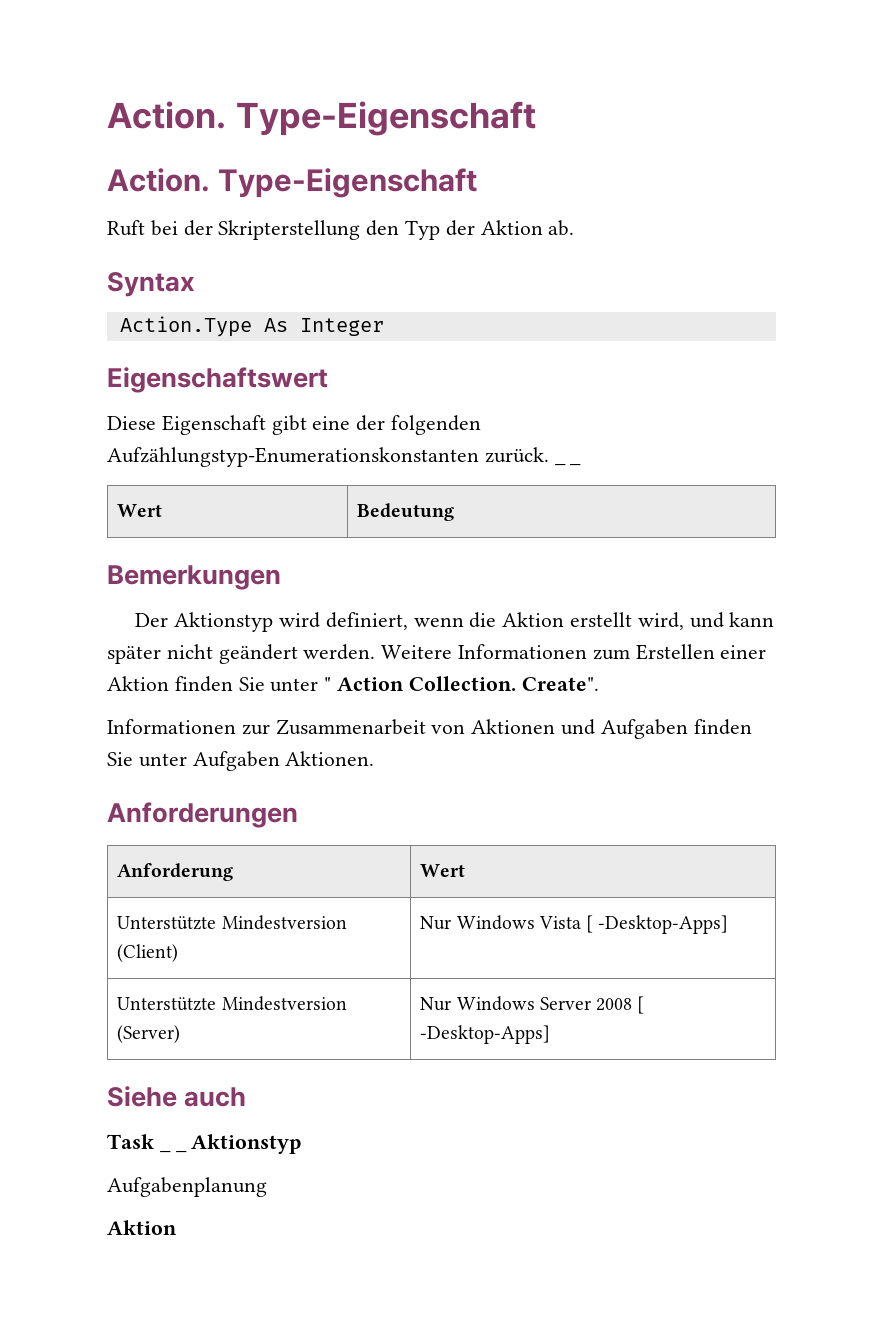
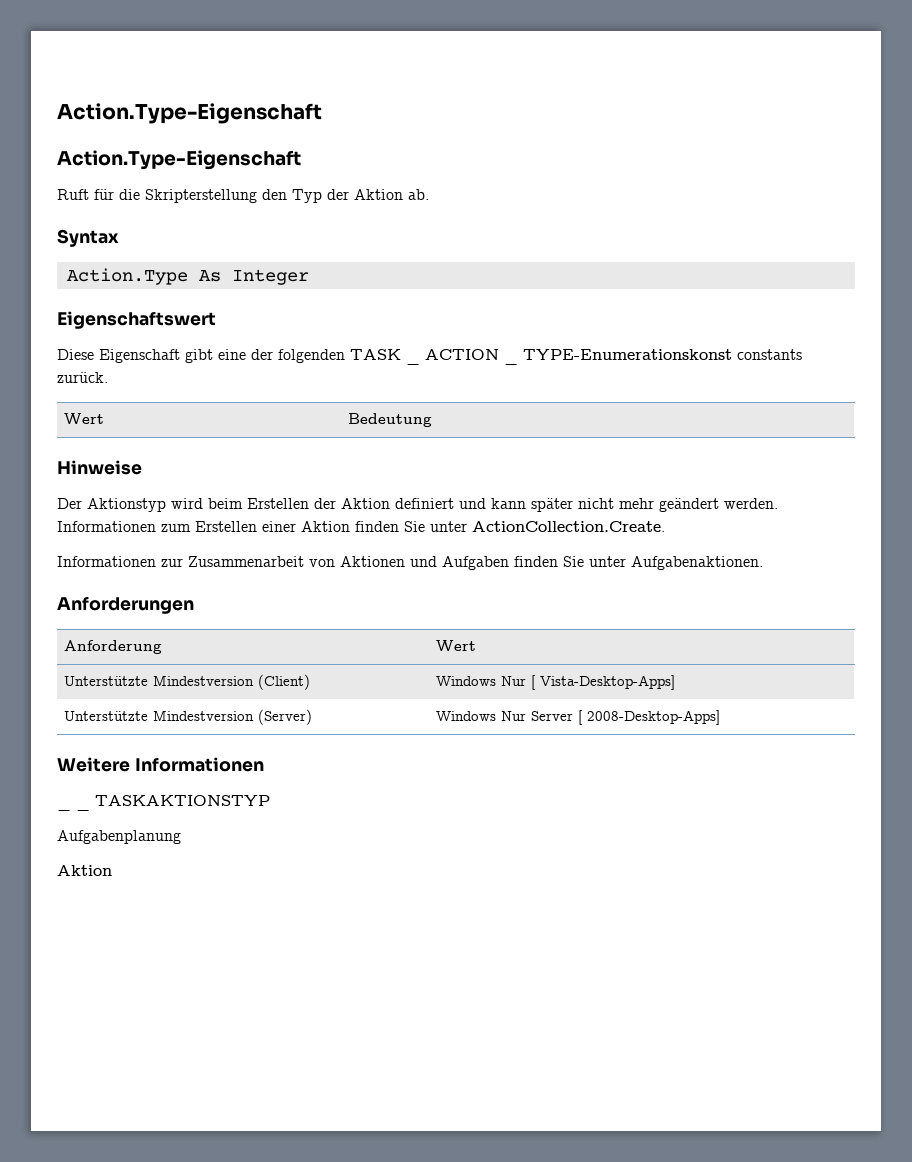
[107,101,536,136] [107,168,478,198] Action. Type-Eigenschaft // Action. Type-Eigenschaft -> [57,103,322,124] [57,150,301,170] Action.Type-Eigenschaft // Action.Type-Eigenschaft
[150,220,213,236] bei der -> [94,189,140,200] für die
[107,447,479,467] Aufzählungstyp-Enumerationskonstanten -> [350,349,401,360] [406,360,420,365] [425,349,499,360] [504,360,518,365] [523,349,802,360] TASK _ ACTION _ TYPE-Enumerationskonst constants
[554,462,582,466] _ _ -> (108, 377) none
[107,565,281,590] Bemerkungen -> [57,460,142,475] Hinweise
[325,612,684,630] definiert, wenn die Aktion erstellt wird, -> [208,498,454,509] beim Erstellen der Aktion definiert
(213, 651) none -> [619,498,654,509] mehr
[381,645,453,659] Weitere -> (778, 503) none
[324,676,599,691] " Action Collection. Create". -> [472,521,665,532] ActionCollection.Create.
[192,751,375,771] Aufgaben Aktionen. -> [631,556,763,570] Aufgabenaktionen.
[420,915,729,934] [117,996,347,1011] [117,1025,181,1043] [420,996,645,1014] [420,1025,551,1044] [107,1086,247,1107] [107,1134,154,1149] [159,1134,302,1154] Nur Windows Vista [ -Desktop-Apps] // Unterstützte Mindestversion (Server) | Nur Windows Server 2008 [ -Desktop-Apps] // Siehe auch // Task _ _ Aktionstyp -> [435,675,675,690] [63,709,312,725] [435,710,720,725] [57,757,264,772] [57,806,90,811] [95,795,270,806] Windows Nur [ Vista-Desktop-Apps] // Unterstützte Mindestversion (Server) | Windows Nur Server [ 2008-Desktop-Apps] // Weitere Informationen // _ _ TASKAKTIONSTYP

